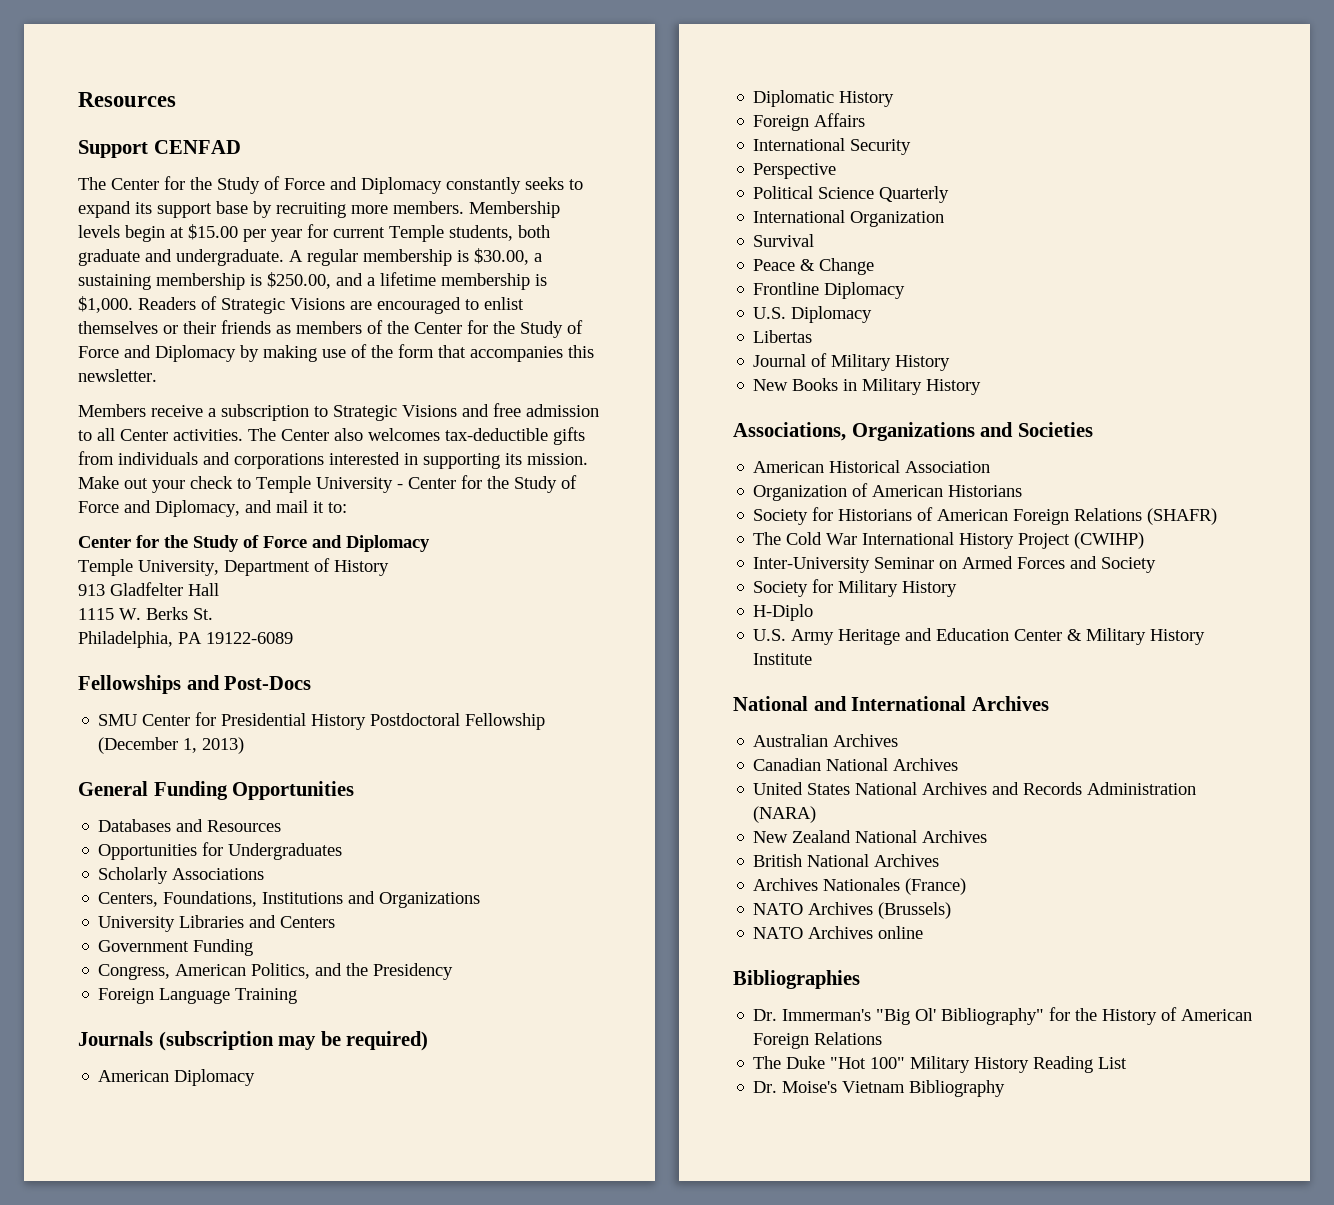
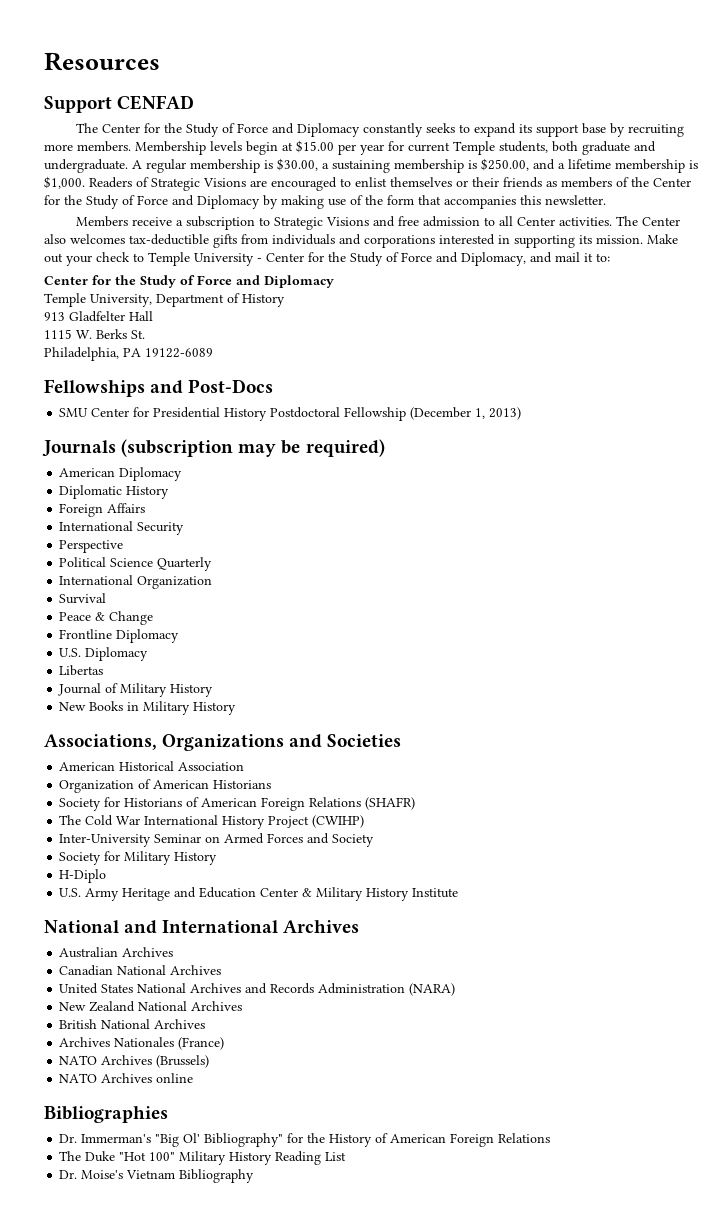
[78,781,355,800] [98,819,282,832] [98,842,343,860] [98,867,265,884] [98,891,481,908] [98,915,336,932] [98,939,254,956] [98,963,454,980] [98,988,298,1004] // General Funding Opportunities // Databases and Resources // Opportunities for Undergraduates // Scholarly Associations // Centers, Foundations, Institutions and Organizations // University Libraries and Centers // Government Funding // Congress, American Politics, and the Presidency // Foreign Language Training -> (522, 413) none

